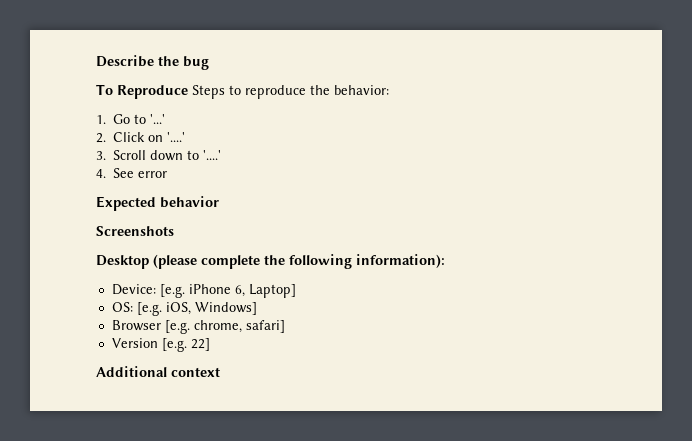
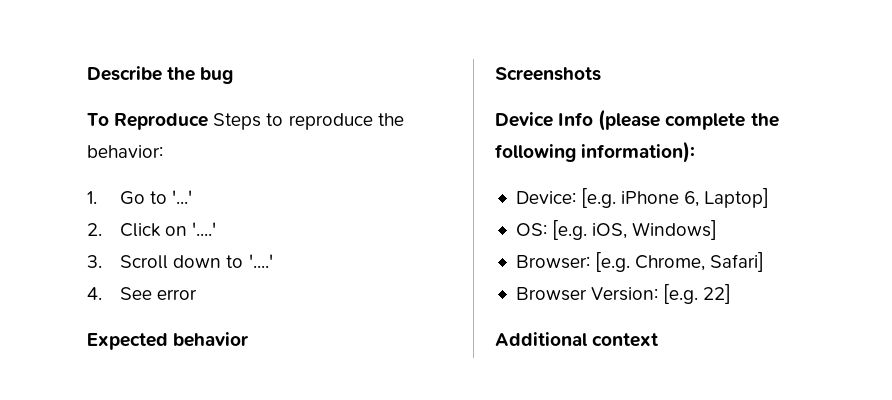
[96,255,149,269] Desktop -> [495,112,594,127] Device Info
[111,320,285,334] [111,338,158,348] Browser [e.g. chrome, safari] // Version -> [515,252,765,272] [515,287,659,301] Browser: [e.g. Chrome, Safari] // Browser Version:

